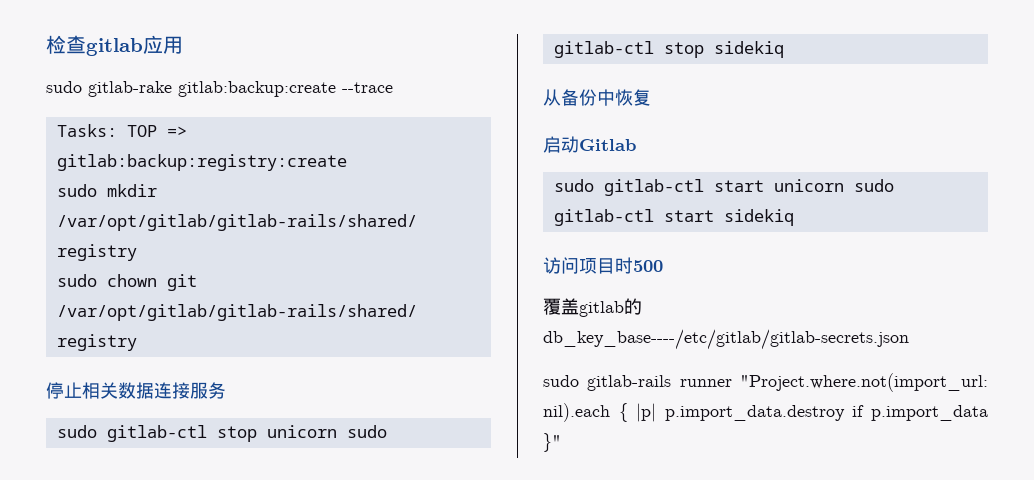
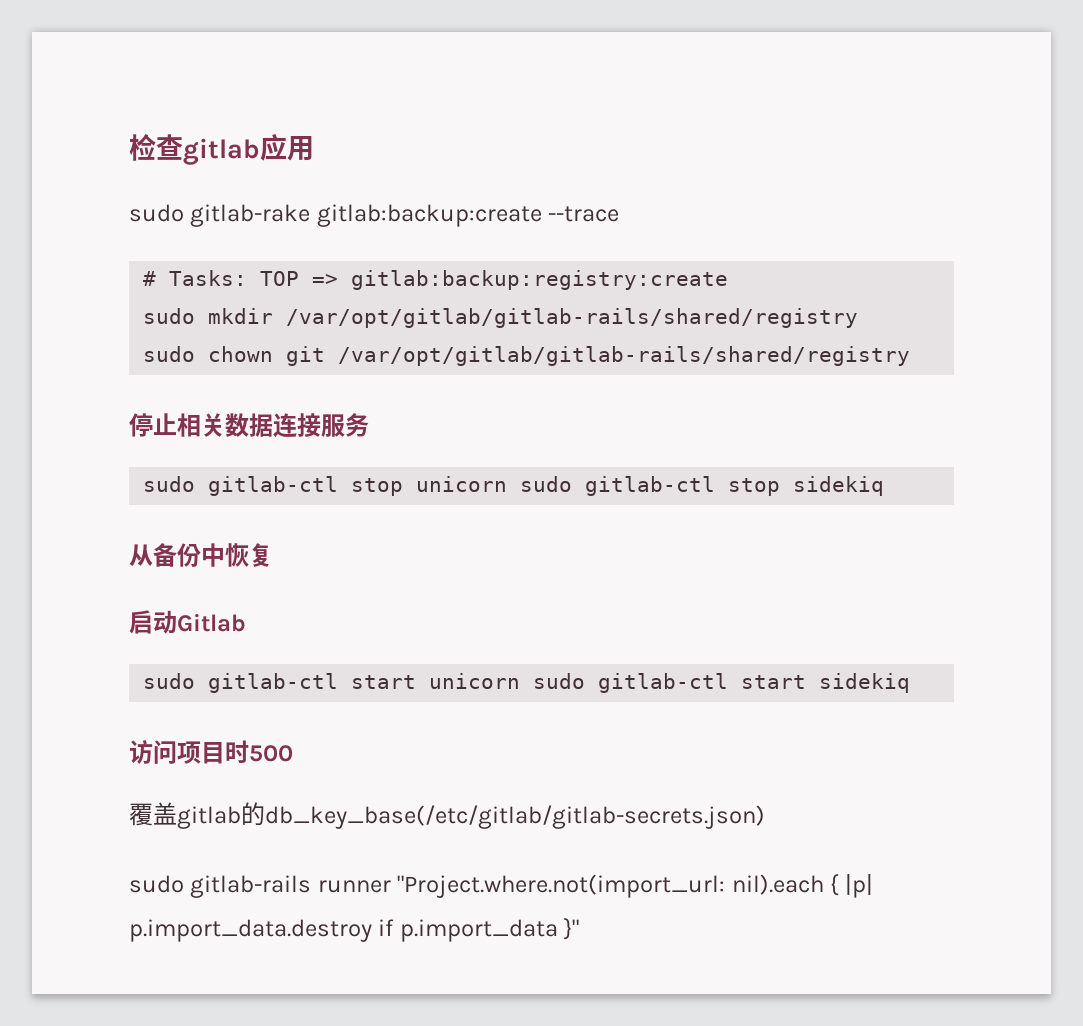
(393, 87) none -> [143,271,157,286] #
[543,329,909,350] db_key_base----/etc/gitlab/gitlab-secrets.json -> [265,805,765,829] db_key_base(/etc/gitlab/gitlab-secrets.json)

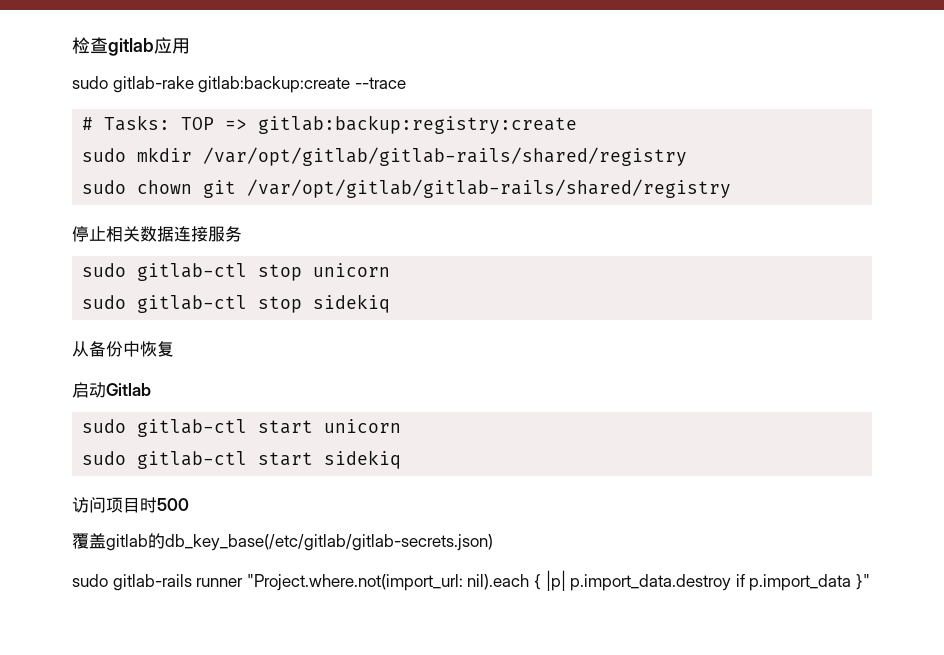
(508, 484) none -> (391, 270) //
(521, 681) none -> (402, 426) //

